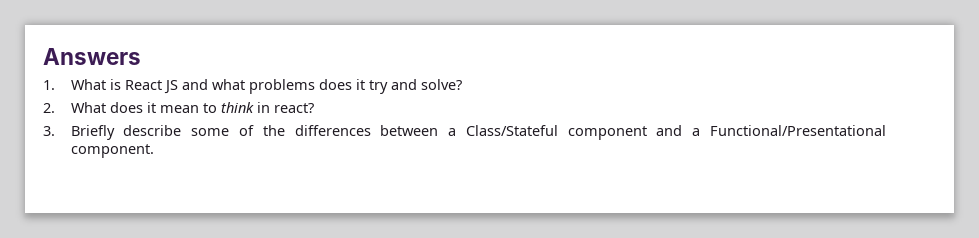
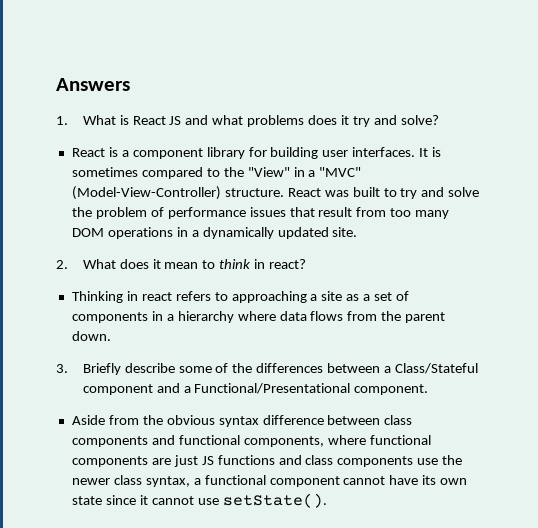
(462, 84) none -> [71,147,442,159] [71,167,362,179] [71,186,480,200] [71,207,450,219] [71,227,358,239] // React is a component library for building user interfaces. It is sometimes compared to the "View" in a "MVC" (Model-View-Controller) structure. React was built to try and solve the problem of performance issues that result from too many DOM operations in a dynamically updated site.
(314, 108) none -> [71,291,410,303] [71,311,446,323] [71,331,111,341] // Thinking in react refers to approaching a site as a set of components in a hierarchy where data flows from the parent down.
(154, 151) none -> [71,415,413,427] [71,435,431,447] [71,455,463,467] [71,475,468,487] [71,493,327,508] // Aside from the obvious syntax difference between class components and functional components, where functional components are just JS functions and class components use the newer class syntax, a functional component cannot have its own state since it cannot use setState().

